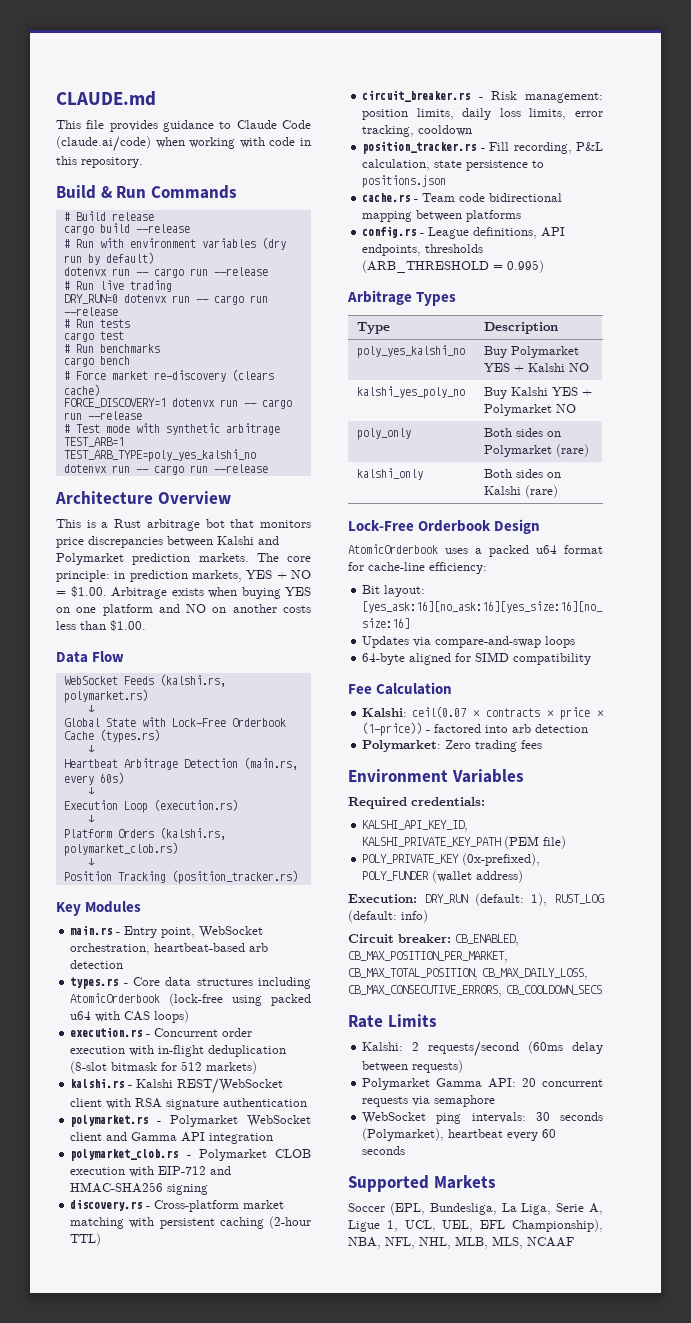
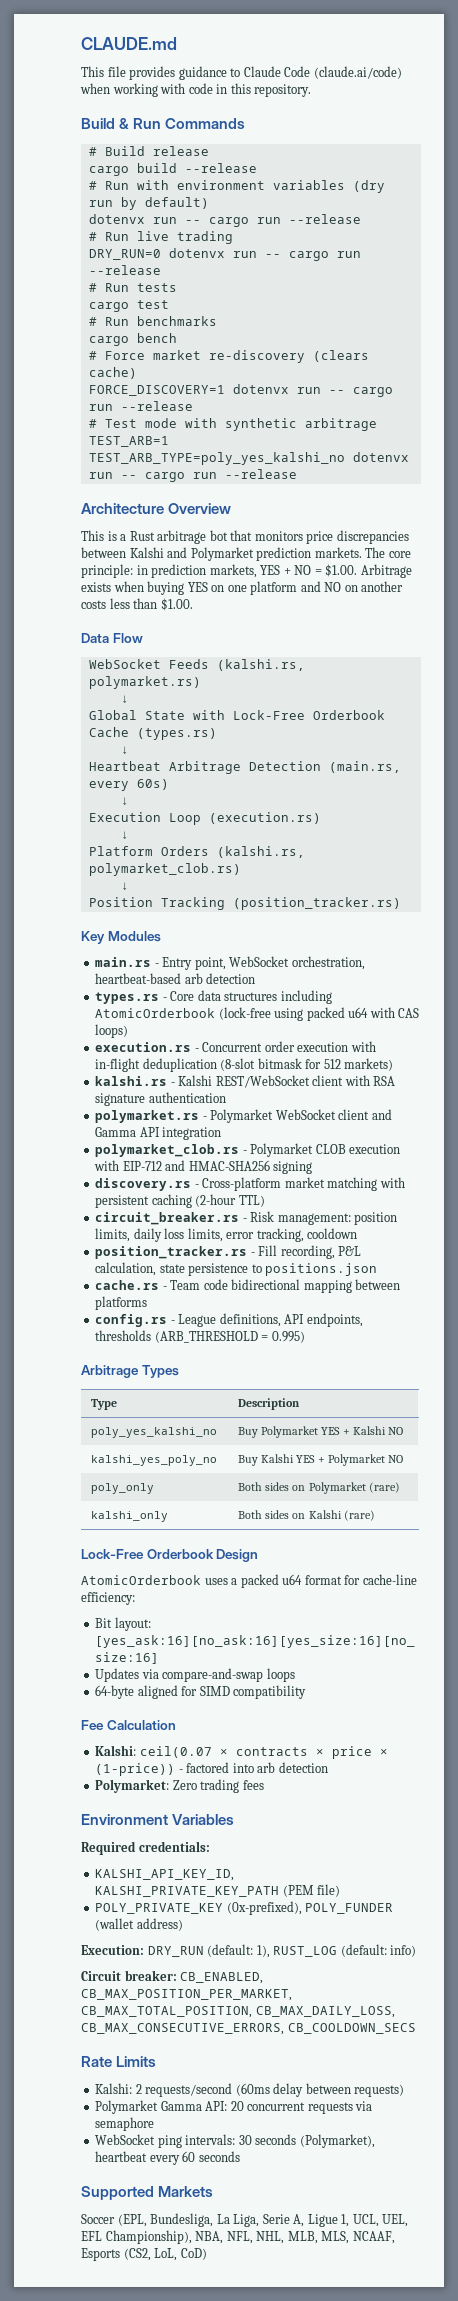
[527,1237,574,1247] NCAAF -> [352,2231,395,2244] [81,2248,207,2261] NCAAF, Esports (CS2, LoL, CoD)

